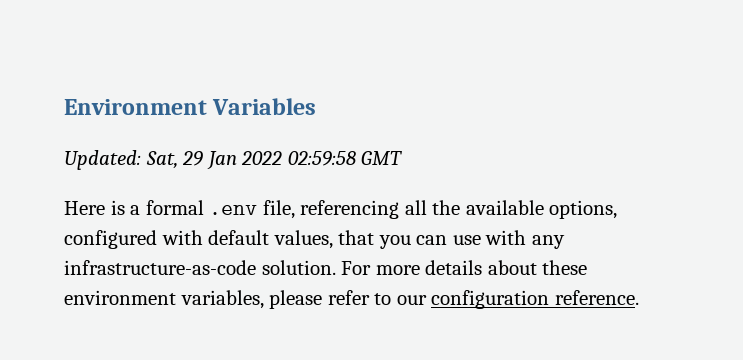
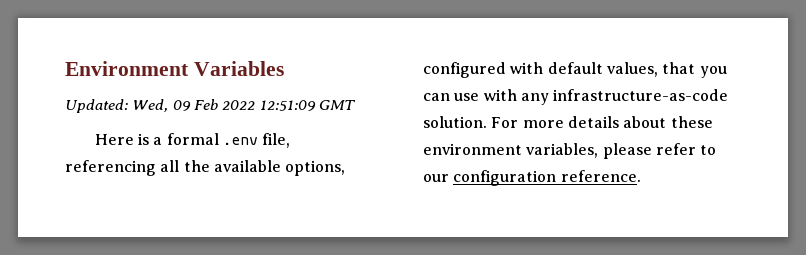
[145,151,356,170] Sat, 29 Jan 2022 02:59:58 -> [132,99,316,112] Wed, 09 Feb 2022 12:51:09

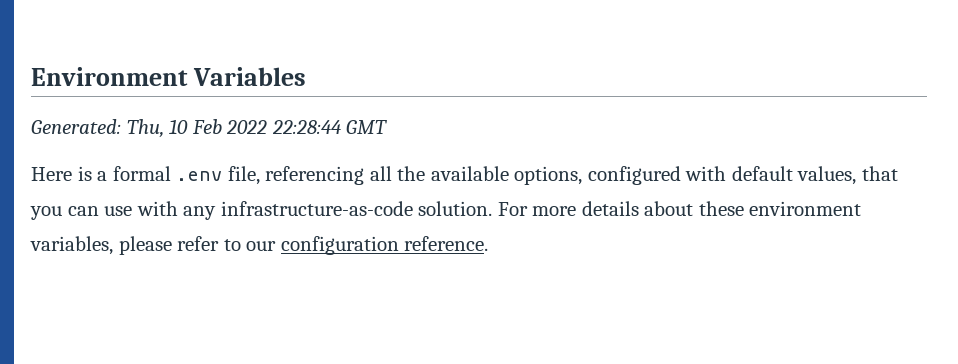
[65,99,191,113] Updated: Wed, 09 -> [31,119,189,138] Generated: Thu, 10
[259,100,316,111] 12:51:09 -> [271,120,341,134] 22:28:44

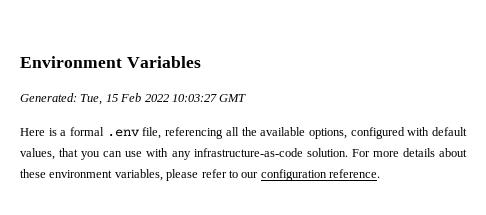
[126,119,189,138] Thu, 10 -> [80,94,118,105] Tue, 15
[271,120,341,134] 22:28:44 -> [171,94,217,102] 10:03:27

